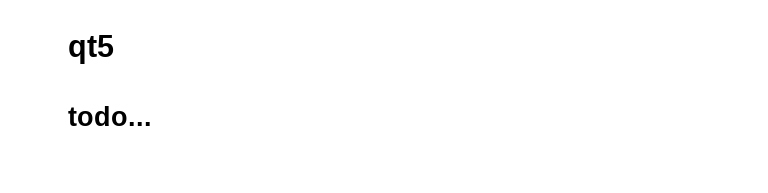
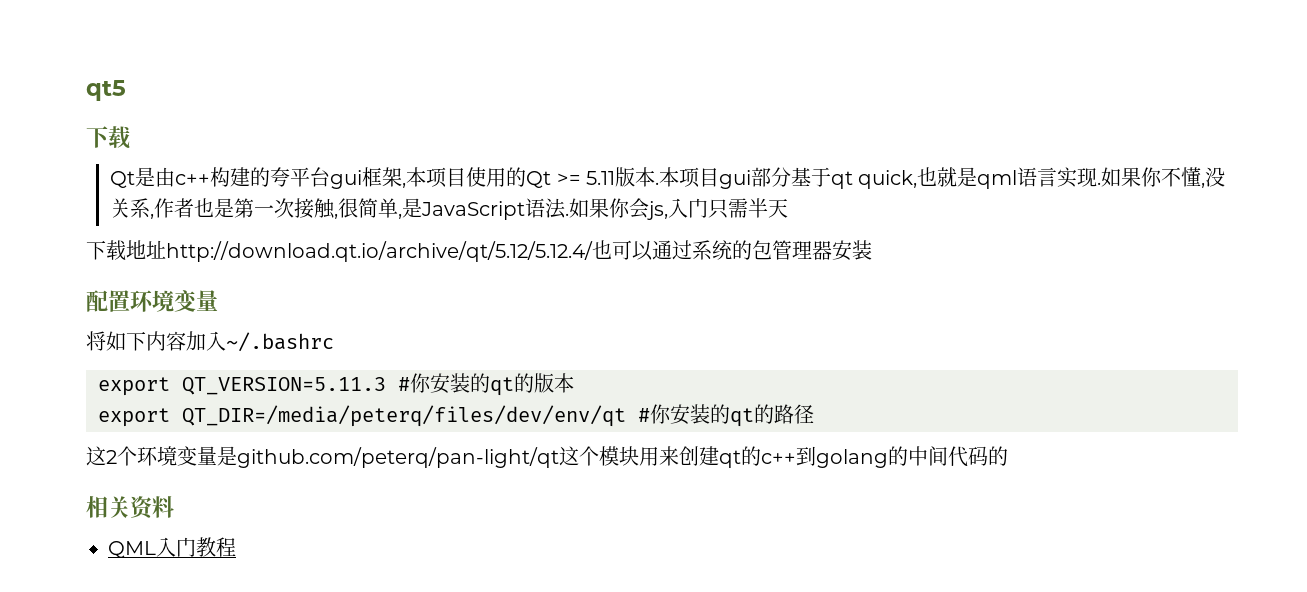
[68,106,152,126] todo... -> [86,126,131,149] [110,167,1226,189] [110,198,789,220] [86,240,872,262] [86,290,218,312] [86,331,334,352] [98,373,574,396] [98,404,814,427] [86,446,1008,468] [86,496,174,520] [108,537,236,558] 下载 // Qt是由c++构建的夸平台gui框架,本项目使用的Qt >= 5.11版本.本项目gui部分基于qt quick,也就是qml语言实现.如果你不懂,没关系,作者也是第一次接触,很简单,是JavaScript语法.如果你会js,入门只需半天 // 下载地址http://download.qt.io/archive/qt/5.12/5.12.4/也可以通过系统的包管理器安装 // 配置环境变量 // 将如下内容加入~/.bashrc // export QT_VERSION=5.11.3 #你安装的qt的版本 // export QT_DIR=/media/peterq/files/dev/env/qt #你安装的qt的路径 // 这2个环境变量是github.com/peterq/pan-light/qt这个模块用来创建qt的c++到golang的中间代码的 // 相关资料 // QML入门教程

